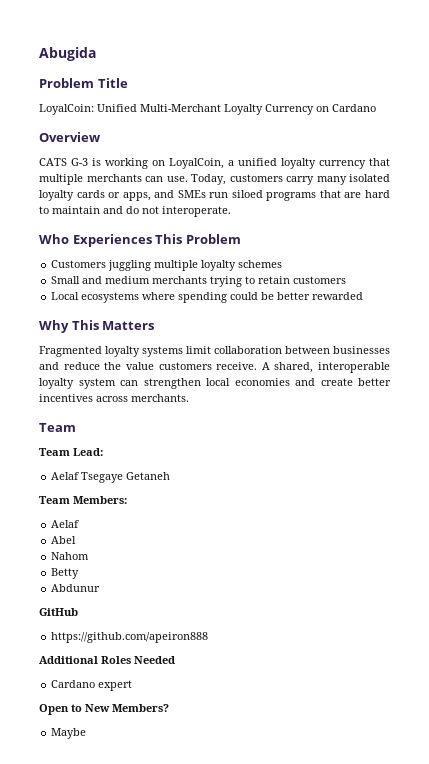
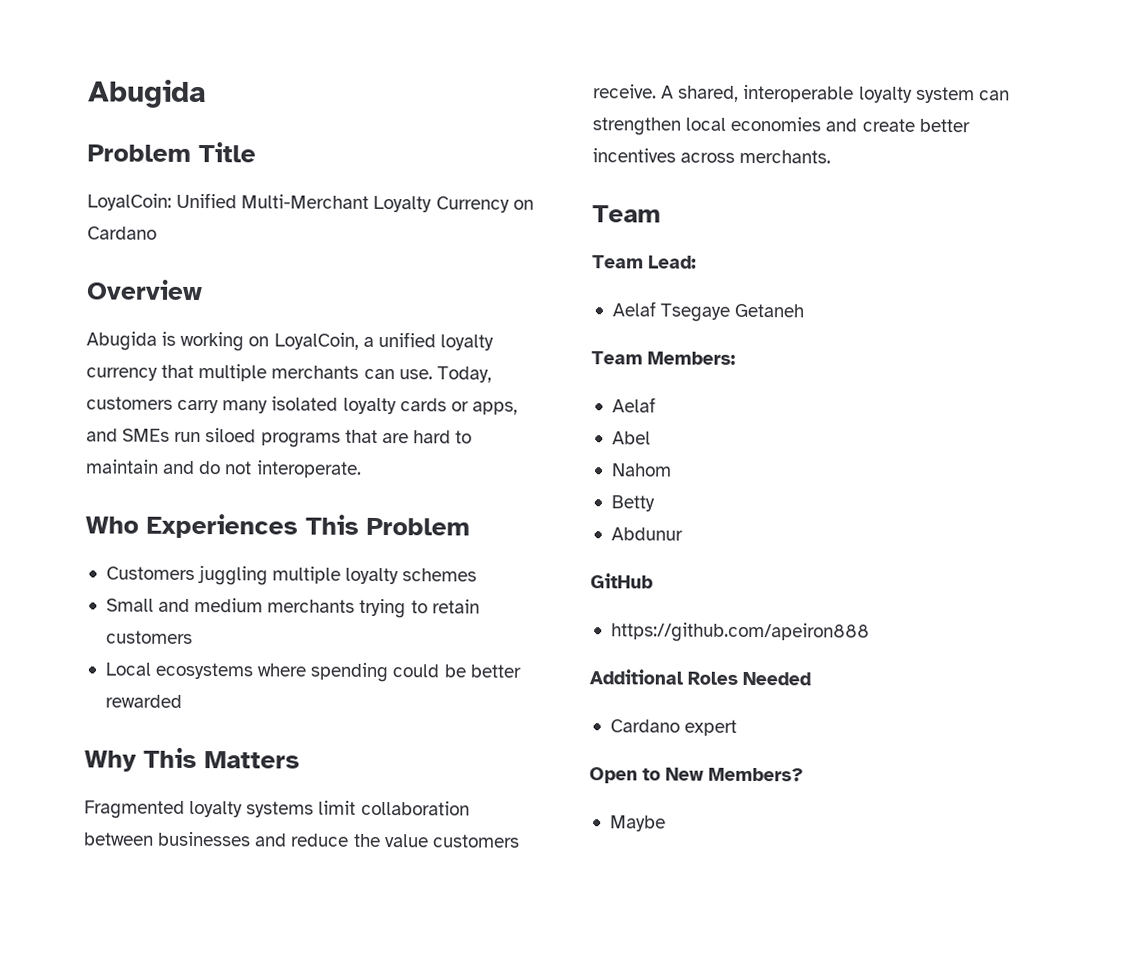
[39,158,88,166] CATS G-3 -> [86,331,157,351] Abugida

